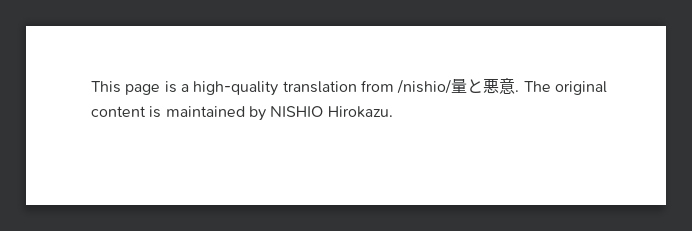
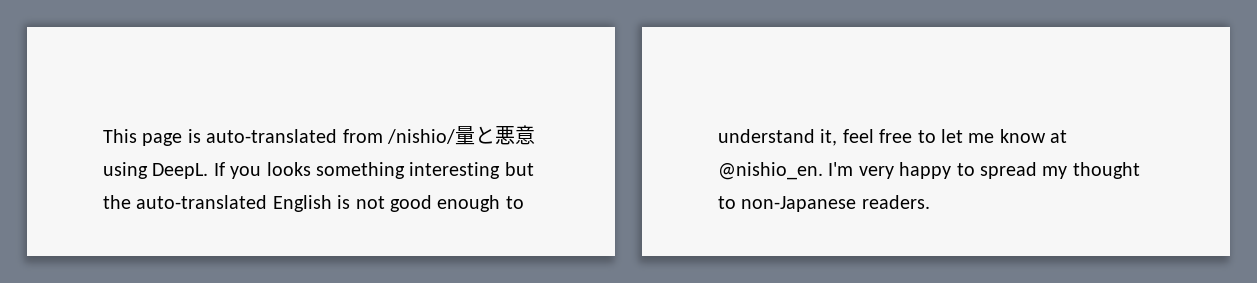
[180,81,357,96] a high-quality translation -> [206,129,338,143] auto-translated
[515,81,607,95] [91,106,393,121] . The original content is maintained by NISHIO Hirokazu. -> [103,162,534,179] [103,195,524,212] [718,129,1068,146] [718,162,1140,180] [718,195,930,212] using DeepL. If you looks something interesting but the auto-translated English is not good enough to understand it, feel free to let me know at @nishio_en. I'm very happy to spread my thought to non-Japanese readers.

